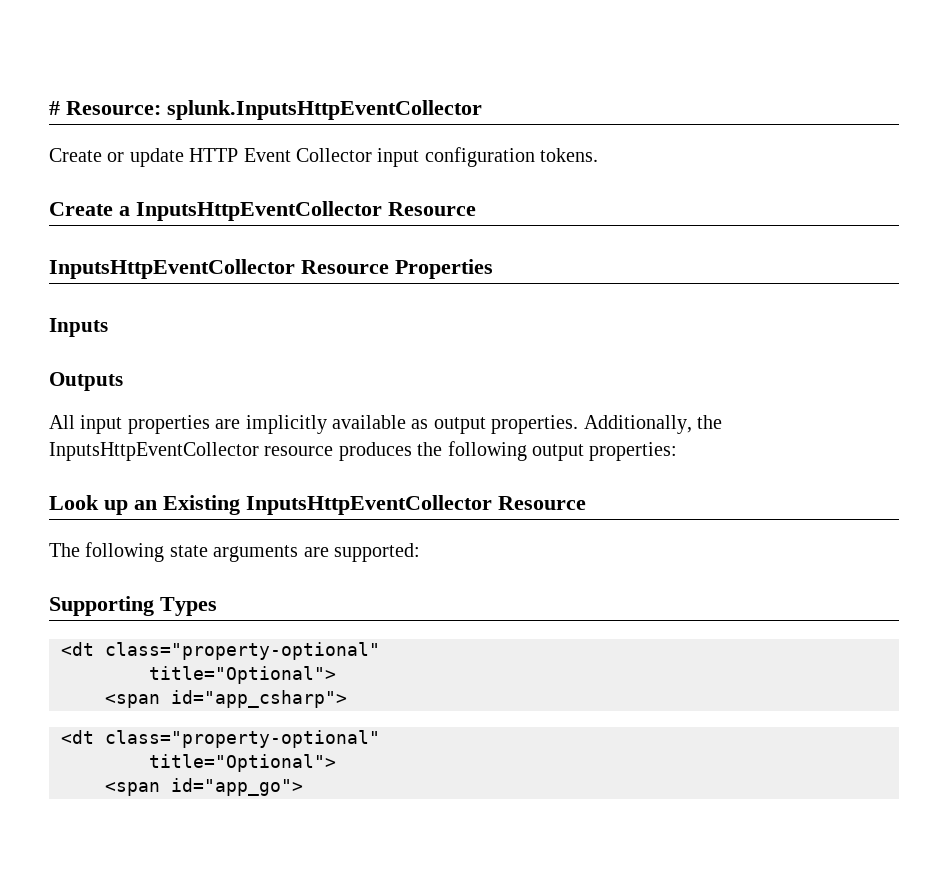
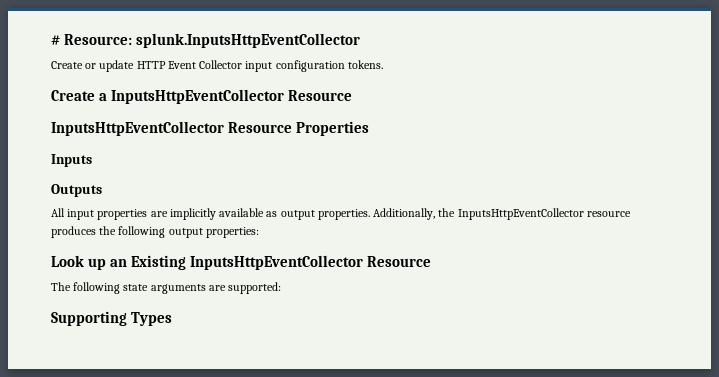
[61,642,380,660] [149,666,336,684] [105,690,347,708] [61,730,380,748] [149,754,336,772] [105,778,303,796] // <dt class="property-optional" // title="Optional"> // <span id="app_csharp"> // <dt class="property-optional" // title="Optional"> // <span id="app_go"> -> (173, 319) none

